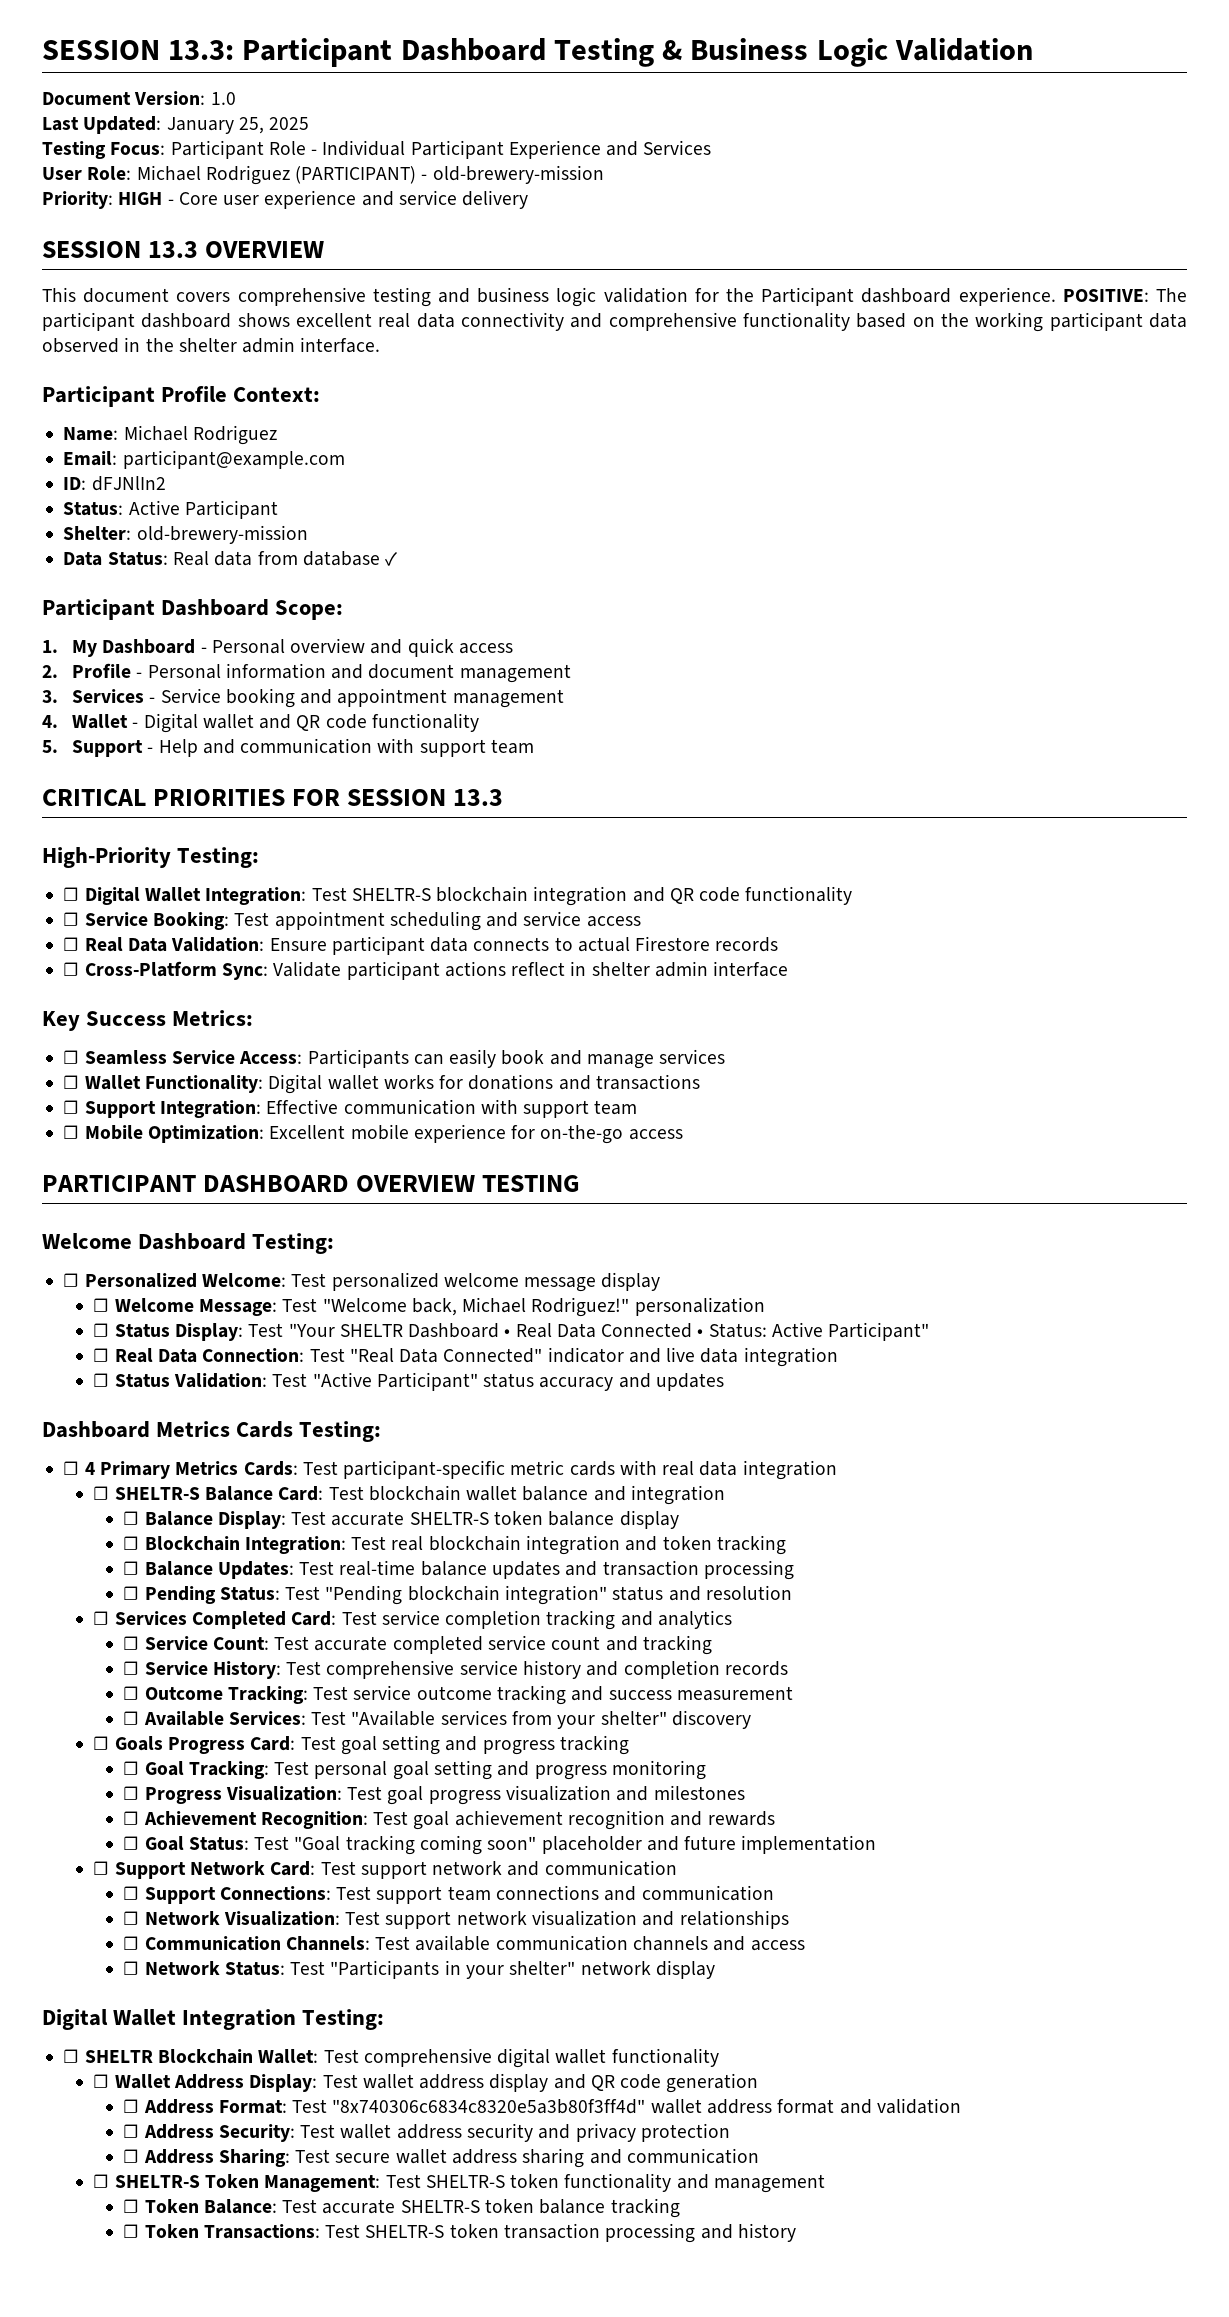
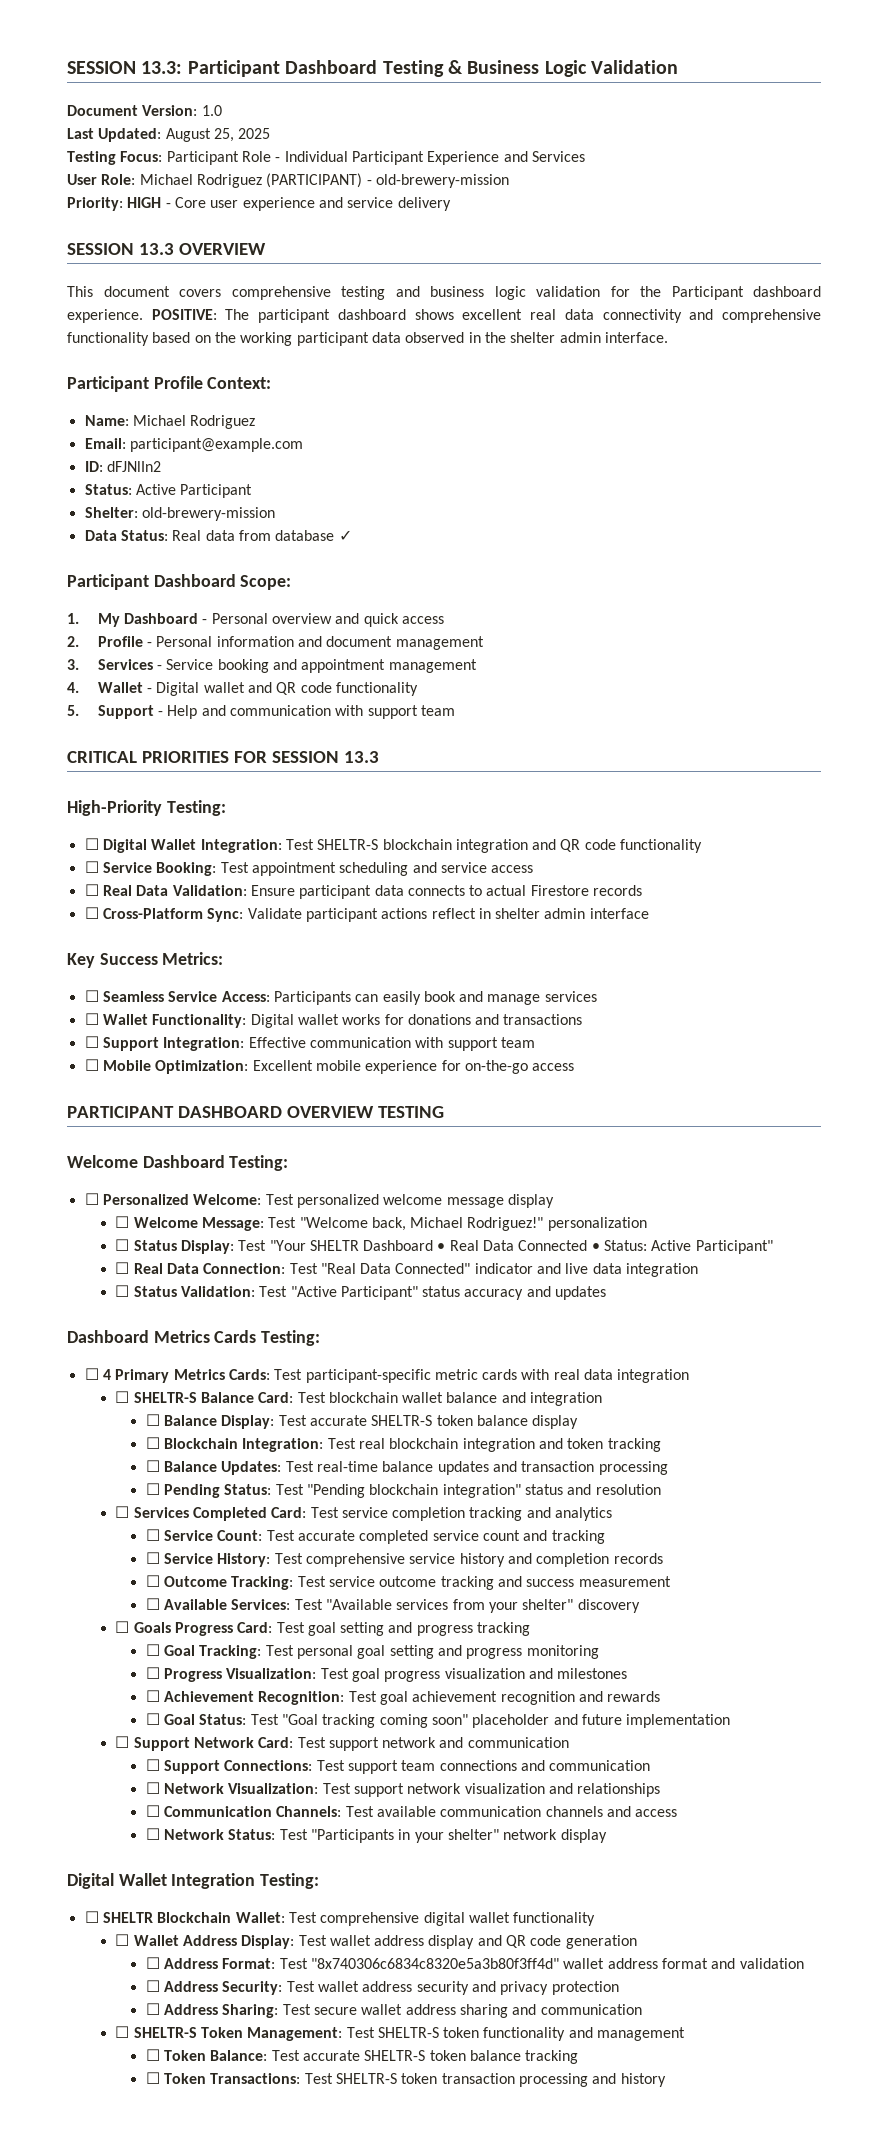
[166,117,234,134] January -> [165,128,211,142] August

